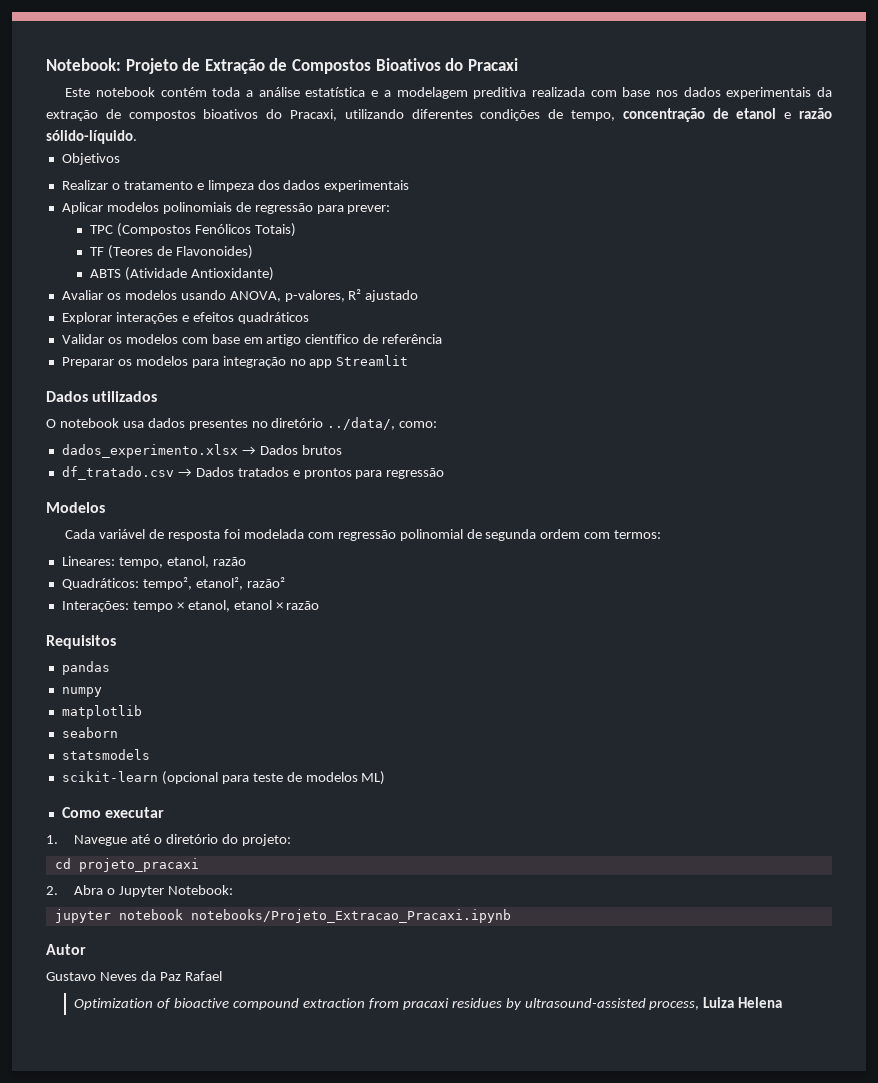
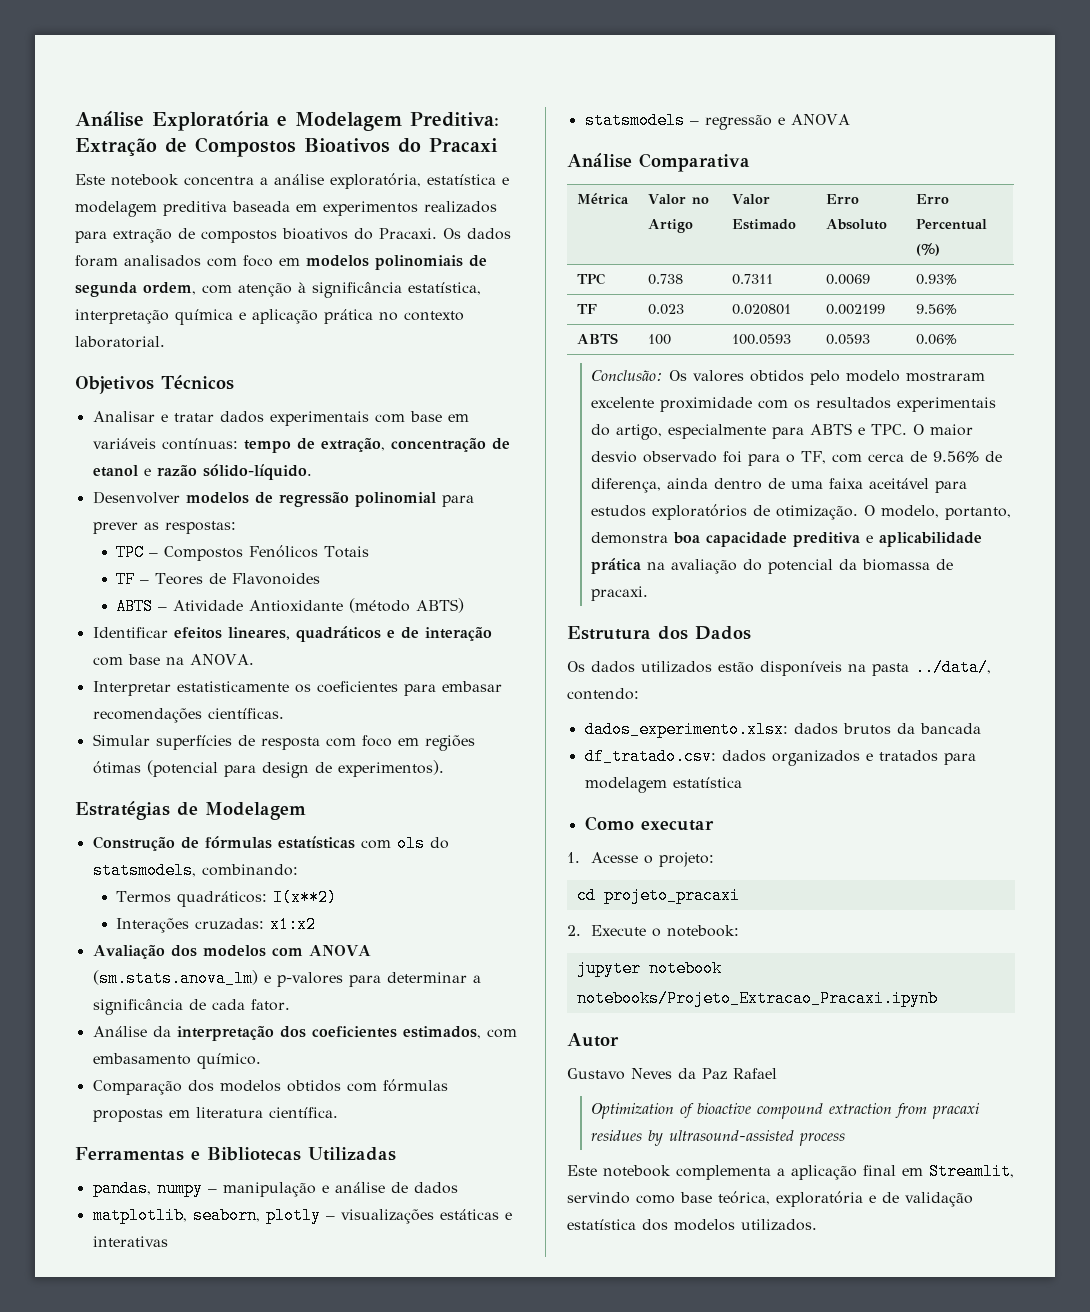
[46,58,201,74] Notebook: Projeto de -> [75,111,499,131] Análise Exploratória e Modelagem Preditiva:
[160,87,241,97] contém toda -> [184,176,254,186] concentra
(300, 92) none -> [330,173,421,189] exploratória,
[383,90,391,97] a -> (509, 181) none
[531,87,833,99] realizada com base nos dados experimentais da -> [232,201,497,216] [75,231,107,243] baseada em experimentos realizados para
[290,109,615,121] Pracaxi, utilizando diferentes condições de tempo, -> [379,228,511,240] [75,255,487,270] [75,282,481,298] [75,309,464,325] [75,336,165,348] [75,375,234,394] [92,411,469,426] [92,437,385,453] Pracaxi. Os dados foram analisados com foco em modelos polinomiais de segunda ordem, com atenção à significância estatística, interpretação química e aplicação prática no contexto laboratorial. // Objetivos Técnicos // Analisar e tratar dados experimentais com base em variáveis contínuas: tempo de extração,
[61,153,120,165] [61,180,410,192] [61,202,391,214] [90,223,297,237] [90,245,254,259] [90,267,275,281] [61,289,419,302] [61,312,309,324] [61,334,443,346] [61,355,409,368] [46,391,158,402] [46,417,438,430] [61,444,342,458] [61,466,445,480] [46,502,105,513] [65,529,662,541] [61,556,246,568] [61,577,285,590] [61,600,320,612] [46,635,116,649] [61,661,110,675] [61,687,102,697] [61,705,142,719] [61,727,118,738] [61,749,150,760] [61,771,386,785] [61,807,165,818] [46,834,238,846] Objetivos // Realizar o tratamento e limpeza dos dados experimentais // Aplicar modelos polinomiais de regressão para prever: // TPC (Compostos Fenólicos Totais) // TF (Teores de Flavonoides) // ABTS (Atividade Antioxidante) // Avaliar os modelos usando ANOVA, p-valores, R² ajustado // Explorar interações e efeitos quadráticos // Validar os modelos com base em artigo científico de referência // Preparar os modelos para integração no app Streamlit // Dados utilizados // O notebook usa dados presentes no diretório ../data/, como: // dados_experimento.xlsx → Dados brutos // df_tratado.csv → Dados tratados e prontos para regressão // Modelos // Cada variável de resposta foi modelada com regressão polinomial de segunda ordem com termos: // Lineares: tempo, etanol, razão // Quadráticos: tempo², etanol², razão² // Interações: tempo × etanol, etanol × razão // Requisitos // pandas // numpy // matplotlib // seaborn // statsmodels // scikit-learn (opcional para teste de modelos ML) // Como executar // 1. Navegue até o diretório do -> [92,491,474,507] [92,521,236,534] [116,544,370,561] [116,571,321,588] [116,598,465,615] [92,626,492,642] [92,654,254,666] [92,681,502,696] [92,708,284,723] [92,734,475,751] [92,760,444,778] [75,801,306,820] [92,835,449,852] [92,862,298,879] [116,889,338,907] [116,916,317,933] [92,944,371,959] [92,970,481,987] [92,999,290,1015] [92,1025,517,1041] [92,1053,261,1069] [92,1079,448,1095] [92,1107,338,1122] [75,1147,396,1161] [92,1180,458,1197] [92,1207,512,1224] [92,1236,168,1247] [584,112,850,130] [567,153,750,172] [576,193,629,205] [647,194,709,204] [647,219,693,233] [731,194,770,204] [731,219,796,230] [825,194,859,204] [825,219,887,230] [915,194,949,204] [915,219,987,230] [915,243,940,256] [576,273,605,285] [647,274,683,285] [731,274,773,285] [825,274,870,285] [915,274,957,285] [576,304,597,314] [647,304,684,315] [731,304,791,315] [825,304,885,315] [915,304,957,315] [576,333,618,344] [647,334,671,345] [731,334,791,345] [825,334,870,345] [915,334,957,345] [590,370,985,385] [590,397,996,412] [590,423,973,440] [590,451,1002,466] [590,478,967,493] [590,504,1011,520] [590,532,982,547] [590,558,953,574] [590,586,648,601] [567,626,751,640] [567,659,991,676] [567,688,639,700] [584,721,981,738] [584,748,976,766] [584,777,742,793] [584,816,714,831] [567,852,653,864] Desenvolver modelos de regressão polinomial para prever as respostas: // TPC – Compostos Fenólicos Totais // TF – Teores de Flavonoides // ABTS – Atividade Antioxidante (método ABTS) // Identificar efeitos lineares, quadráticos e de interação com base na ANOVA. // Interpretar estatisticamente os coeficientes para embasar recomendações científicas. // Simular superfícies de resposta com foco em regiões ótimas (potencial para design de experimentos). // Estratégias de Modelagem // Construção de fórmulas estatísticas com ols do statsmodels, combinando: // Termos quadráticos: I(x**2) // Interações cruzadas: x1:x2 // Avaliação dos modelos com ANOVA (sm.stats.anova_lm) e p-valores para determinar a significância de cada fator. // Análise da interpretação dos coeficientes estimados, com embasamento químico. // Comparação dos modelos obtidos com fórmulas propostas em literatura científica. // Ferramentas e Bibliotecas Utilizadas // pandas, numpy – manipulação e análise de dados // matplotlib, seaborn, plotly – visualizações estáticas e interativas // statsmodels – regressão e ANOVA // Análise Comparativa // Métrica | Valor no Artigo | Valor Estimado | Erro Absoluto | Erro Percentual (%) // TPC | 0.738 | 0.7311 | 0.0069 | 0.93% // TF | 0.023 | 0.020801 | 0.002199 | 9.56% // ABTS | 100 | 100.0593 | 0.0593 | 0.06% // Conclusão: Os valores obtidos pelo modelo mostraram excelente proximidade com os resultados experimentais do artigo, especialmente para ABTS e TPC. O maior desvio observado foi para o TF, com cerca de 9.56% de diferença, ainda dentro de uma faixa aceitável para estudos exploratórios de otimização. O modelo, portanto, demonstra boa capacidade preditiva e aplicabilidade prática na avaliação do potencial da biomassa de pracaxi. // Estrutura dos Dados // Os dados utilizados estão disponíveis na pasta ../data/, contendo: // dados_experimento.xlsx: dados brutos da bancada // df_tratado.csv: dados organizados e tratados para modelagem estatística // Como executar // 1. Acesse o
[74,885,234,897] Abra o Jupyter Notebook: -> [590,925,739,937] Execute o notebook:
[649,997,783,1010] process, Luiza Helena -> [798,1133,845,1146] [567,1163,1014,1180] [567,1191,973,1207] [567,1219,817,1231] process // Este notebook complementa a aplicação final em Streamlit, servindo como base teórica, exploratória e de validação estatística dos modelos utilizados.

